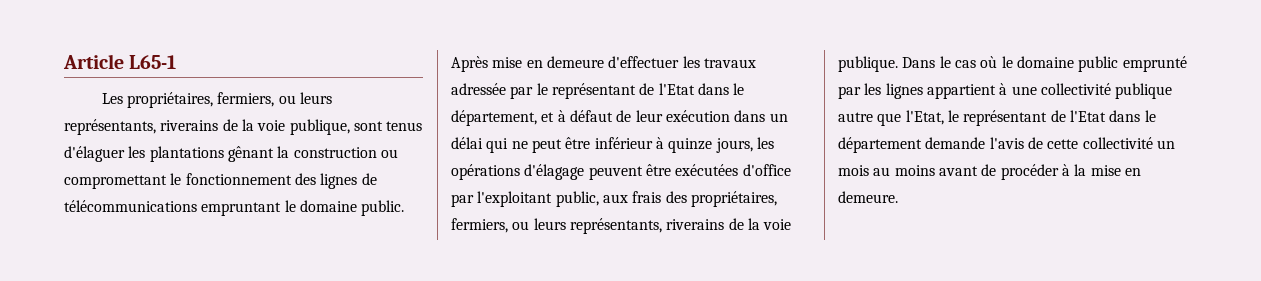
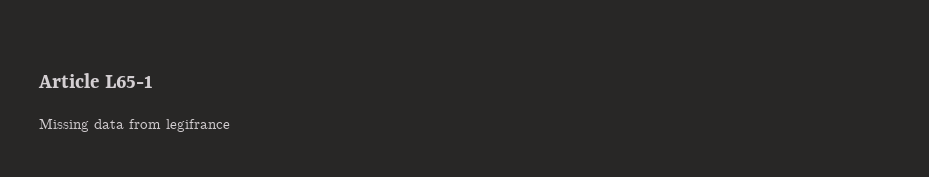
[101,92,333,108] [64,119,423,135] [64,146,398,162] [64,173,377,189] [64,200,405,216] [451,56,756,72] [451,83,745,99] [451,110,788,126] [451,137,774,153] [451,164,791,180] [451,191,777,207] [451,218,792,234] [838,56,1187,72] [838,83,1173,99] [838,110,1156,126] [838,137,1175,153] [838,164,1141,180] [838,191,898,203] Les propriétaires, fermiers, ou leurs représentants, riverains de la voie publique, sont tenus d'élaguer les plantations gênant la construction ou compromettant le fonctionnement des lignes de télécommunications empruntant le domaine public. Après mise en demeure d'effectuer les travaux adressée par le représentant de l'Etat dans le département, et à défaut de leur exécution dans un délai qui ne peut être inférieur à quinze jours, les opérations d'élagage peuvent être exécutées d'office par l'exploitant public, aux frais des propriétaires, fermiers, ou leurs représentants, riverains de la voie publique. Dans le cas où le domaine public emprunté par les lignes appartient à une collectivité publique autre que l'Etat, le représentant de l'Etat dans le département demande l'avis de cette collectivité un mois au moins avant de procéder à la mise en demeure. -> [39,118,230,132] Missing data from legifrance

